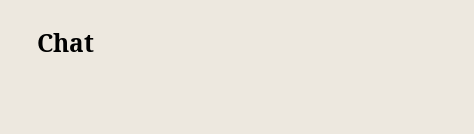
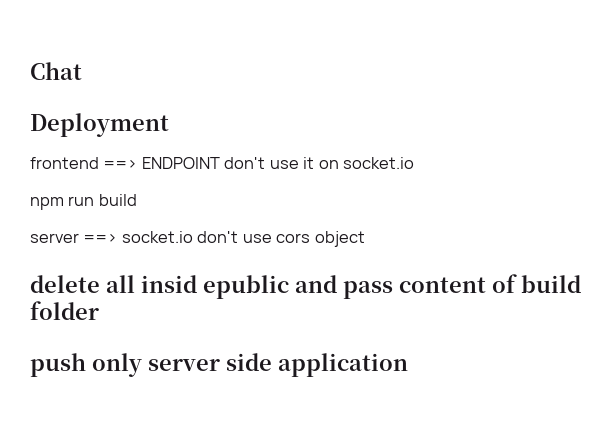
(94, 42) none -> [30,113,169,137] [30,157,415,169] [30,194,137,210] [30,231,365,247] [30,274,581,299] [30,301,99,320] [30,353,408,377] // Deployment // frontend ==> ENDPOINT don't use it on socket.io // npm run build // server ==> socket.io don't use cors object // delete all insid epublic and pass content of build folder // push only server side application

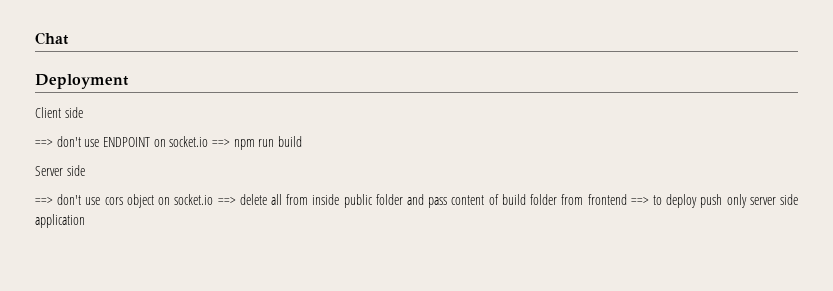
[30,157,415,169] frontend ==> ENDPOINT don't use it on socket.io // -> [35,107,83,118] [35,136,230,147] Client side // ==> don't use ENDPOINT on socket.io ==>
[30,231,193,243] server ==> socket.io -> [35,165,85,176] [35,197,53,205] Server side // ==>
[30,275,289,299] // delete all insid epublic -> [158,194,403,208] on socket.io ==> delete all from inside public folder
(99, 310) // -> [561,194,698,208] from frontend ==> to deploy

